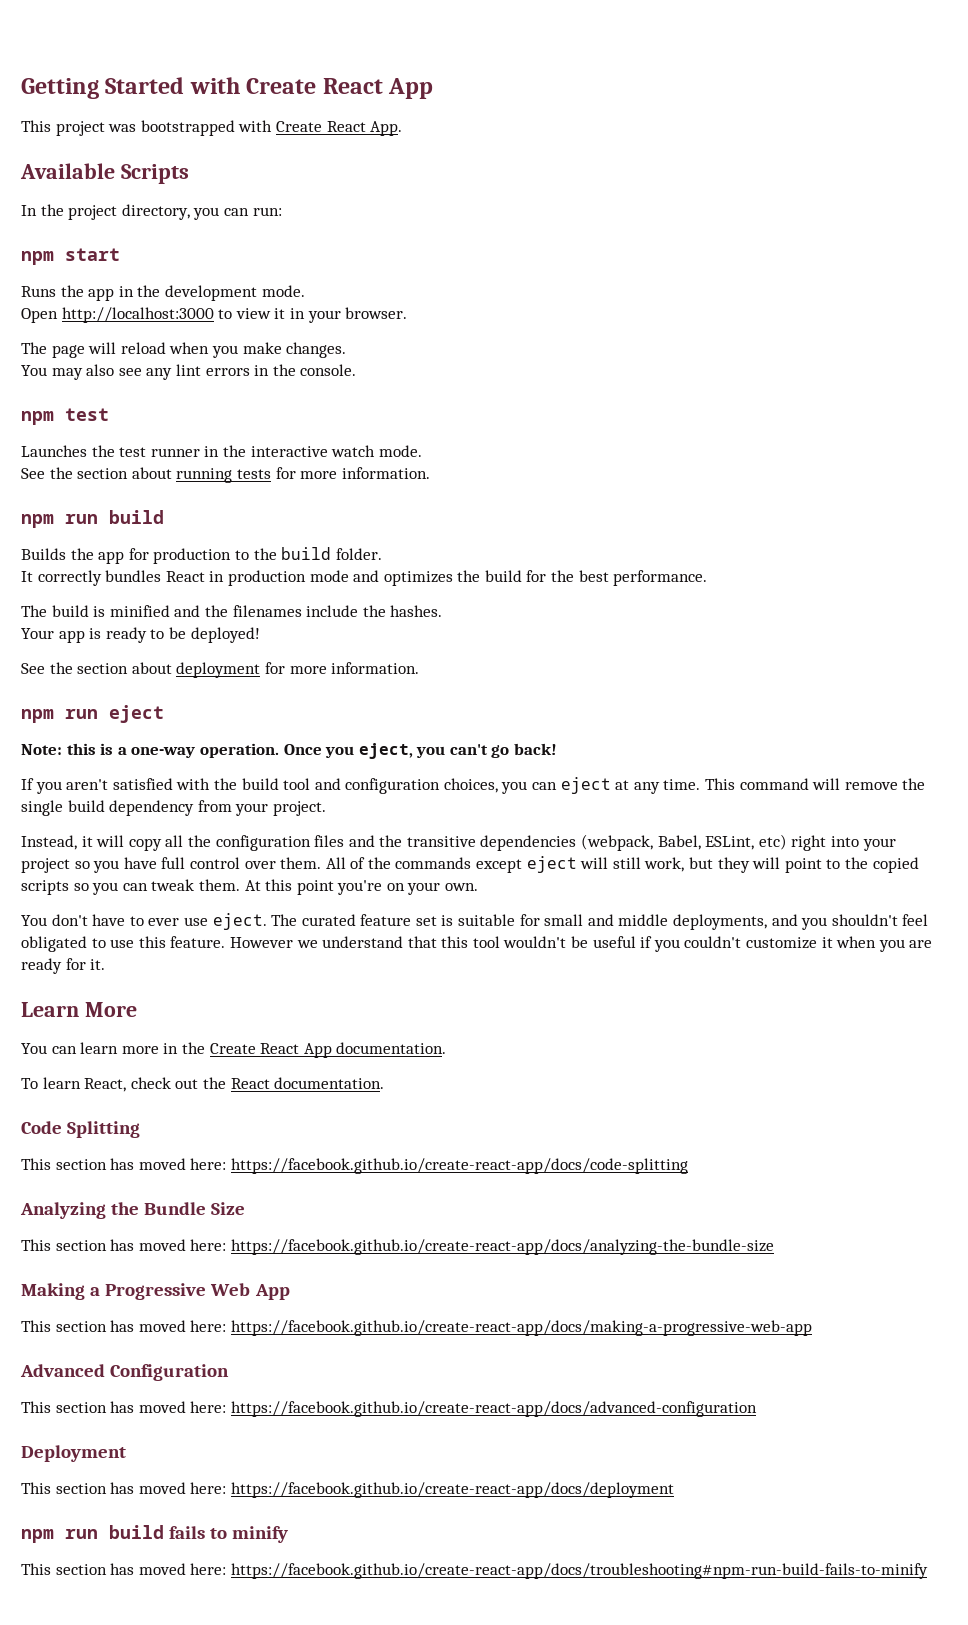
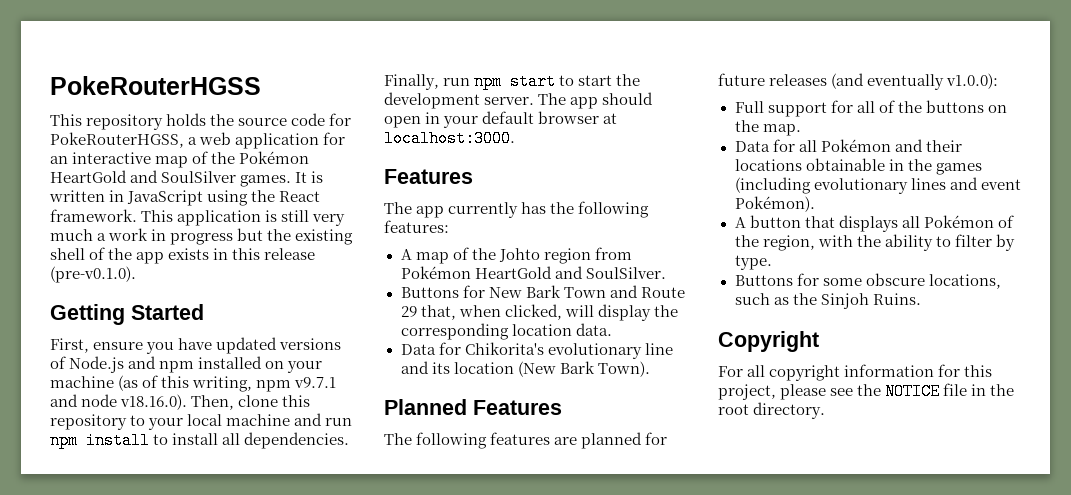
[21,77,434,99] [21,120,403,136] [20,163,189,184] [21,204,282,220] [21,248,120,265] [21,285,305,301] [21,307,408,323] [21,342,347,358] [21,364,357,380] [21,408,109,425] [21,445,422,457] [21,467,430,483] [21,510,164,528] [21,547,382,564] [21,570,708,586] [21,605,443,617] [21,627,260,643] [21,662,420,678] [21,705,164,723] [21,743,558,759] [21,777,926,794] [21,800,326,816] [21,834,896,851] [21,856,919,873] [21,879,479,895] [21,913,929,930] [21,936,933,952] [21,958,106,974] [21,1002,137,1017] [21,1042,447,1058] [21,1077,385,1092] [21,1121,141,1138] [21,1158,688,1174] [20,1202,246,1219] [21,1239,774,1255] [21,1283,290,1300] [21,1320,812,1336] [20,1364,230,1381] [21,1401,757,1417] [21,1445,126,1462] [21,1482,674,1498] [21,1525,289,1543] [21,1563,928,1579] Getting Started with Create React App // This project was bootstrapped with Create React App. // Available Scripts // In the project directory, you can run: // npm start // Runs the app in the development mode. // Open http://localhost:3000 to view it in your browser. // The page will reload when you make changes. // You may also see any lint errors in the console. // npm test // Launches the test runner in the interactive watch mode. // See the section about running tests for more information. // npm run build // Builds the app for production to the build folder. // It correctly bundles React in production mode and optimizes the build for the best performance. // The build is minified and the filenames include the hashes. // Your app is ready to be deployed! // See the section about deployment for more information. // npm run eject // Note: this is a one-way operation. Once you eject, you can't go back! // If you aren't satisfied with the build tool and configuration choices, you can eject at any time. This command will remove the single build dependency from your project. // Instead, it will copy all the configuration files and the transitive dependencies (webpack, Babel, ESLint, etc) right into your project so you have full control over them. All of the commands except eject will still work, but they will point to the copied scripts so you can tweak them. At this point you're on your own. // You don't have to ever use eject. The curated feature set is suitable for small and middle deployments, and you shouldn't feel obligated to use this feature. However we understand that this tool wouldn't be useful if you couldn't customize it when you are ready for it. // Learn More // You can learn more in the Create React App documentation. // To learn React, check out the React documentation. // Code Splitting // This section has moved here: https://facebook.github.io/create-react-app/docs/code-splitting // Analyzing the Bundle Size // This section has moved here: https://facebook.github.io/create-react-app/docs/analyzing-the-bundle-size // Making a Progressive Web App // This section has moved here: https://facebook.github.io/create-react-app/docs/making-a-progressive-web-app // Advanced Configuration // This section has moved here: https://facebook.github.io/create-react-app/docs/advanced-configuration // Deployment // This section has moved here: https://facebook.github.io/create-react-app/docs/deployment // npm run build fails to minify // This section has moved here: https://facebook.github.io/create-react-app/docs/troubleshooting#npm-run-build-fails-to-minify -> [50,76,261,95] [50,113,352,130] [50,132,346,149] [50,151,310,168] [50,170,324,187] [49,190,321,206] [50,209,346,226] [50,228,354,245] [50,247,316,264] [50,266,136,283] [50,304,204,325] [50,337,342,354] [50,356,323,373] [50,375,337,392] [50,394,311,410] [50,413,353,430] [50,432,350,449] [384,73,641,90] [384,92,654,109] [384,111,618,128] [384,130,515,147] [384,169,473,184] [384,201,650,218] [384,220,449,233] [400,247,632,264] [400,266,666,279] [400,285,685,298] [400,304,678,321] [400,323,612,340] [400,342,673,359] [400,361,650,377] [384,399,562,415] [384,432,668,449] [718,73,999,90] [734,100,1007,117] [734,120,801,136] [734,139,962,152] [734,158,982,175] [734,177,1021,194] [734,196,815,212] [734,215,1014,232] [734,234,1015,251] [734,255,772,270] [734,273,1001,289] [734,293,921,309] [718,331,819,352] [718,364,993,381] [718,383,1015,400] [718,402,826,419] PokeRouterHGSS // This repository holds the source code for PokeRouterHGSS, a web application for an interactive map of the Pokémon HeartGold and SoulSilver games. It is written in JavaScript using the React framework. This application is still very much a work in progress but the existing shell of the app exists in this release (pre-v0.1.0). // Getting Started // First, ensure you have updated versions of Node.js and npm installed on your machine (as of this writing, npm v9.7.1 and node v18.16.0). Then, clone this repository to your local machine and run npm install to install all dependencies. Finally, run npm start to start the development server. The app should open in your default browser at localhost:3000. // Features // The app currently has the following features: // A map of the Johto region from Pokémon HeartGold and SoulSilver. // Buttons for New Bark Town and Route 29 that, when clicked, will display the corresponding location data. // Data for Chikorita's evolutionary line and its location (New Bark Town). // Planned Features // The following features are planned for future releases (and eventually v1.0.0): // Full support for all of the buttons on the map. // Data for all Pokémon and their locations obtainable in the games (including evolutionary lines and event Pokémon). // A button that displays all Pokémon of the region, with the ability to filter by type. // Buttons for some obscure locations, such as the Sinjoh Ruins. // Copyright // For all copyright information for this project, please see the NOTICE file in the root directory.

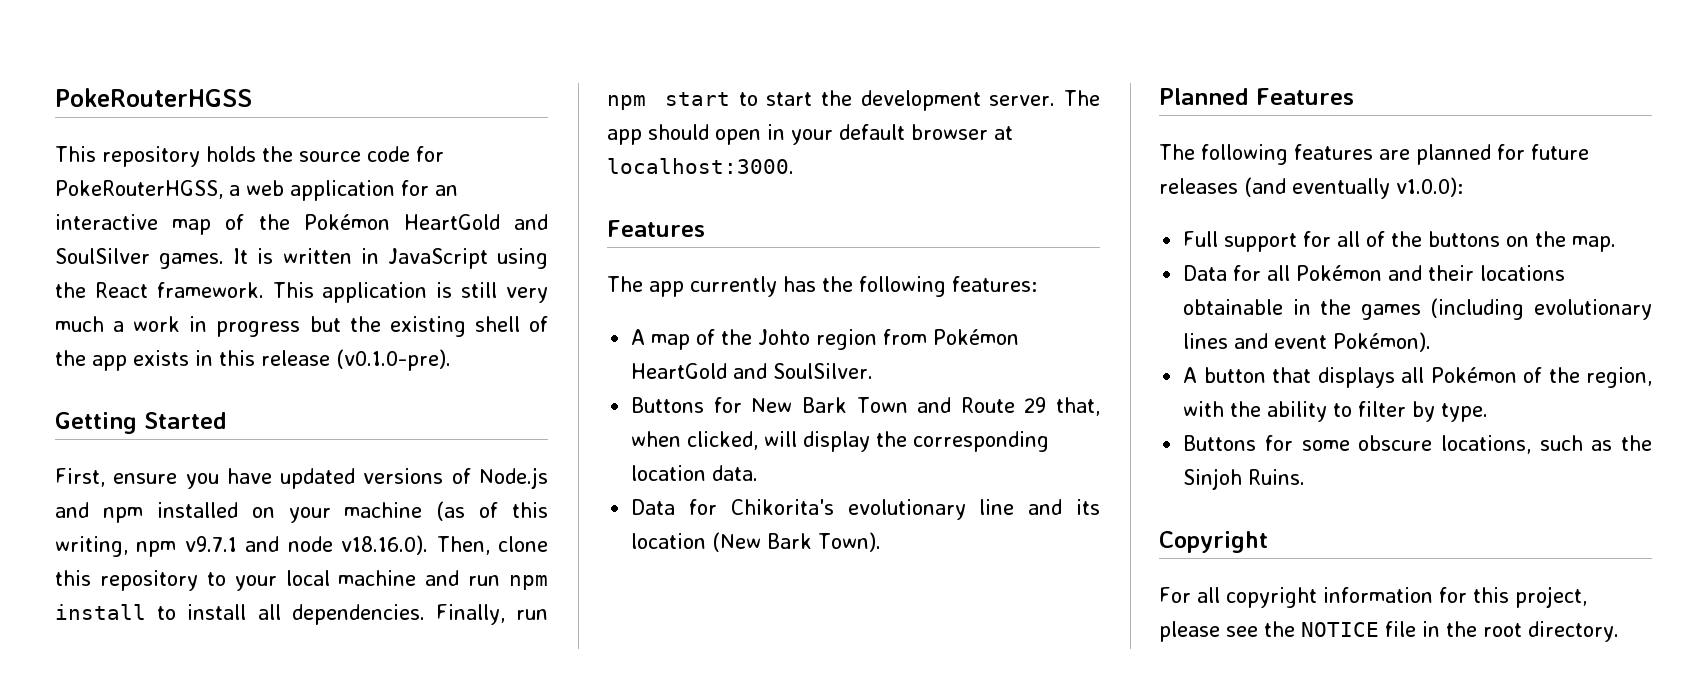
[50,266,136,283] (pre-v0.1.0). -> [336,349,451,371] (v0.1.0-pre).

